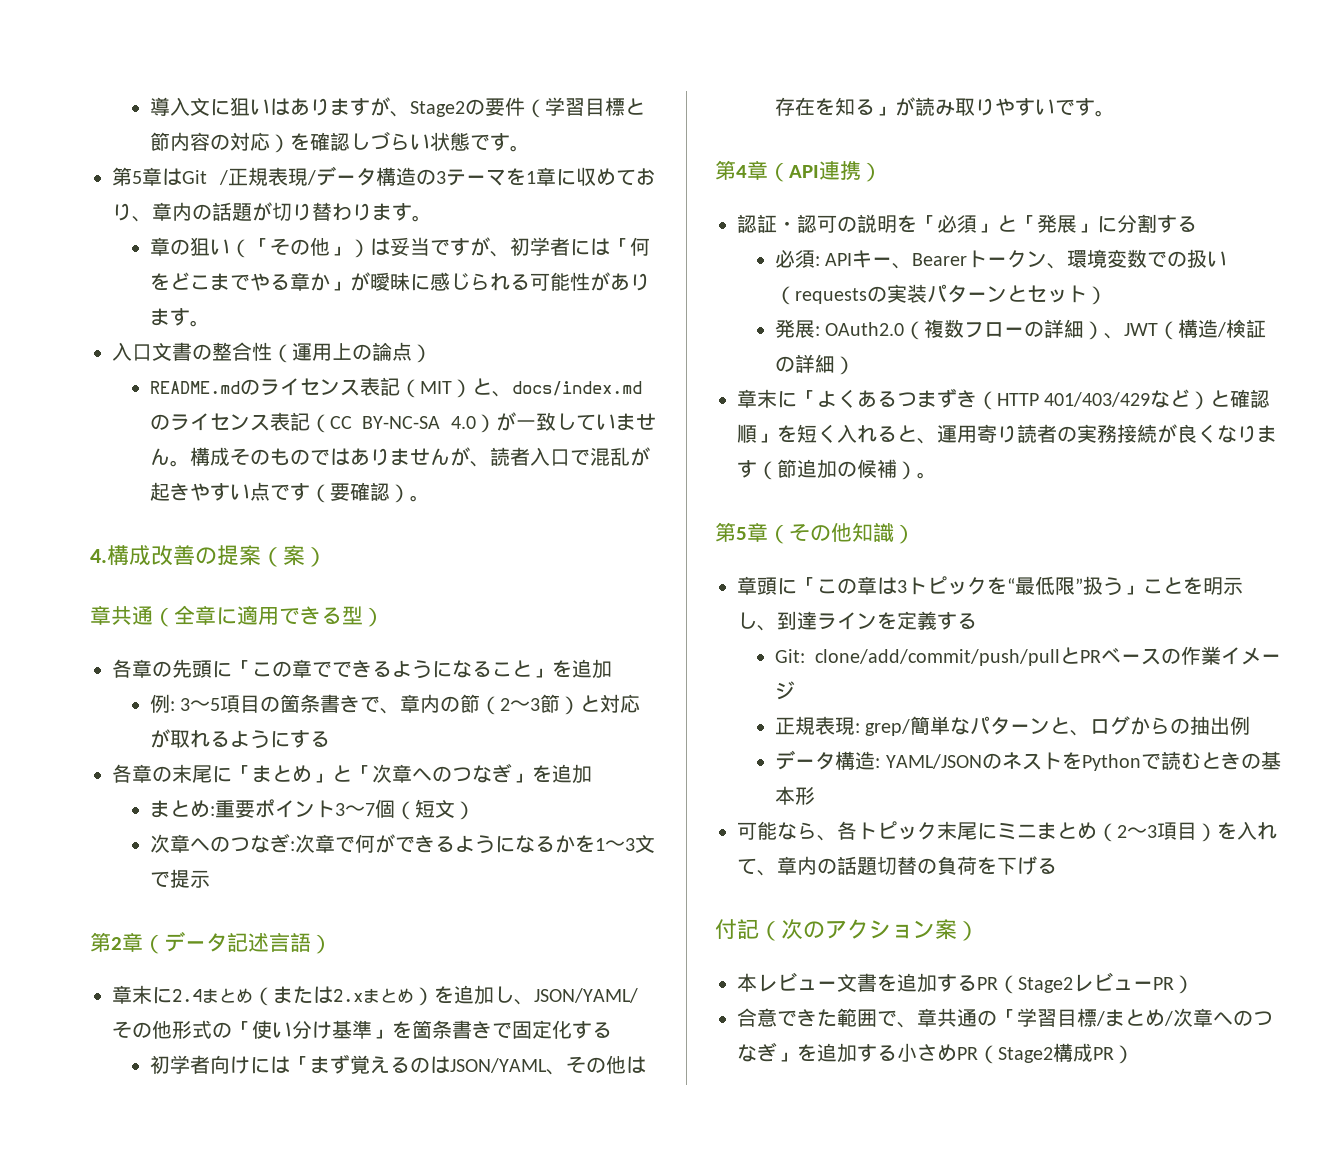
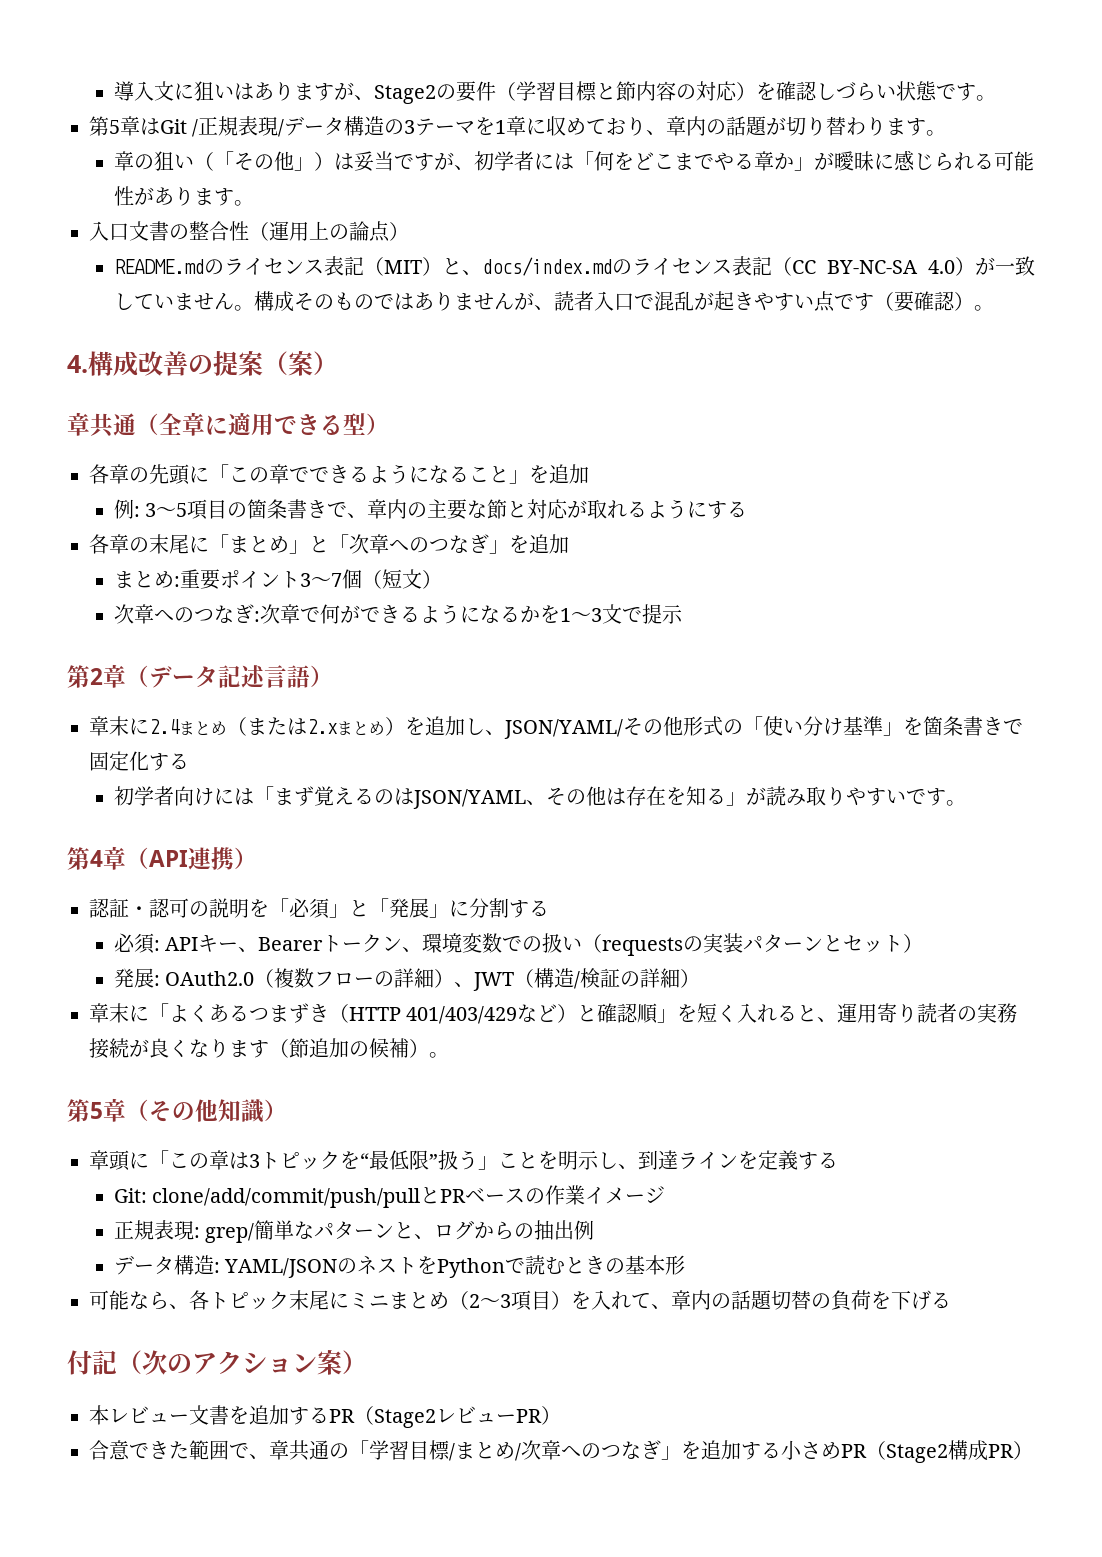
[460,694,581,715] 節（2〜3節） -> [427,499,508,520] 主要な節

